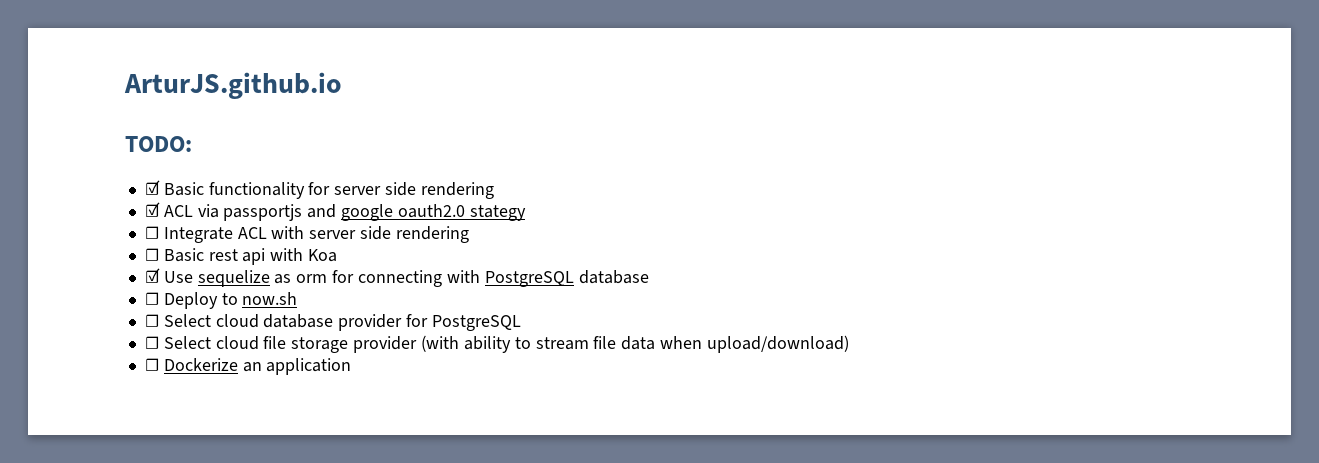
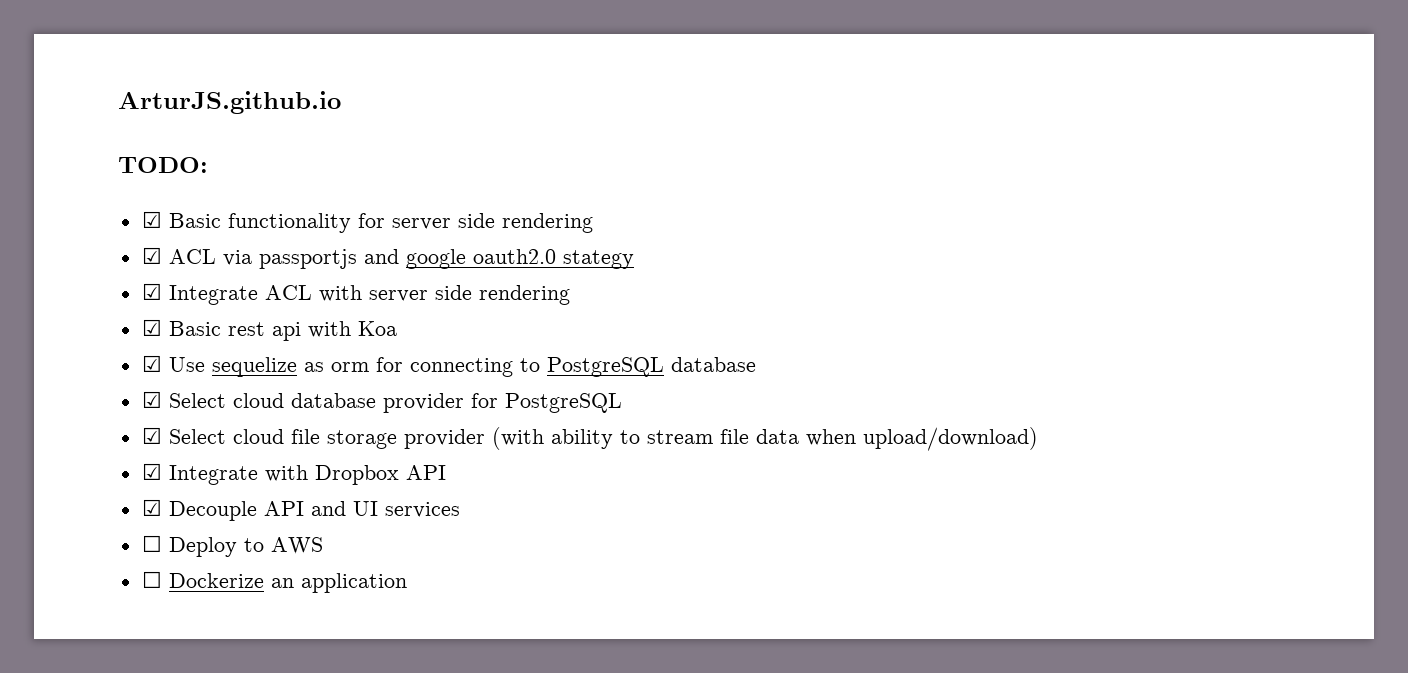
[144,226,159,239] ☐ -> [141,283,162,300] ☑
[144,248,159,261] ☐ -> [141,319,162,336] ☑
[446,270,480,283] with -> [519,358,540,372] to
[144,292,298,309] [144,314,159,327] ☐ Deploy to now.sh // ☐ -> [141,391,162,408] ☑
[144,336,159,349] ☐ -> [141,427,162,444] ☑
(849, 344) none -> [141,463,446,485] [141,499,460,521] [141,535,323,557] // ☑ Integrate with Dropbox API // ☑ Decouple API and UI services // ☐ Deploy to AWS

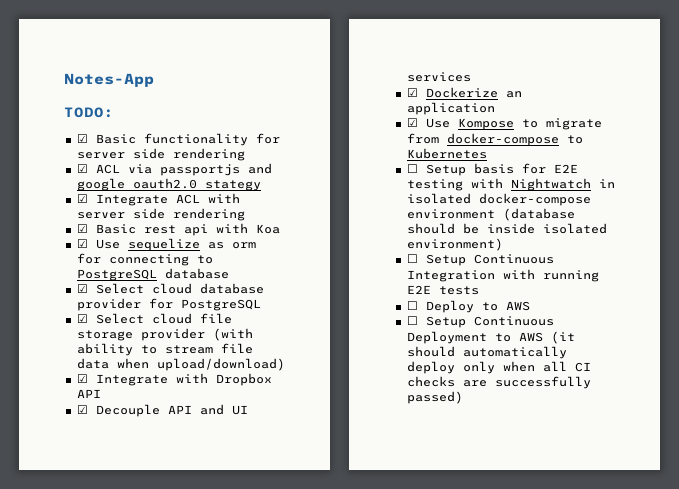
[118,91,341,114] ArturJS.github.io -> [64,73,154,87] Notes-App
(460, 510) none -> [406,87,522,98] [406,102,495,115] [406,118,602,130] [406,133,583,146] [406,148,487,159] [406,163,578,176] [406,178,615,191] [406,193,591,206] [406,208,575,221] [406,223,607,234] [406,238,503,251] [406,254,554,266] [406,269,599,282] [406,285,479,295] // ☑ Dockerize an application // ☑ Use Kompose to migrate from docker-compose to Kubernetes // ☐ Setup basis for E2E testing with Nightwatch in isolated docker-compose environment (database should be inside isolated environment) // ☐ Setup Continuous Integration with running E2E tests
[168,573,407,593] Dockerize an application -> [425,316,554,328] [406,331,575,344] [406,346,567,359] [406,361,591,374] [406,376,591,389] [406,391,463,404] Setup Continuous Deployment to AWS (it should automatically deploy only when all CI checks are successfully passed)

